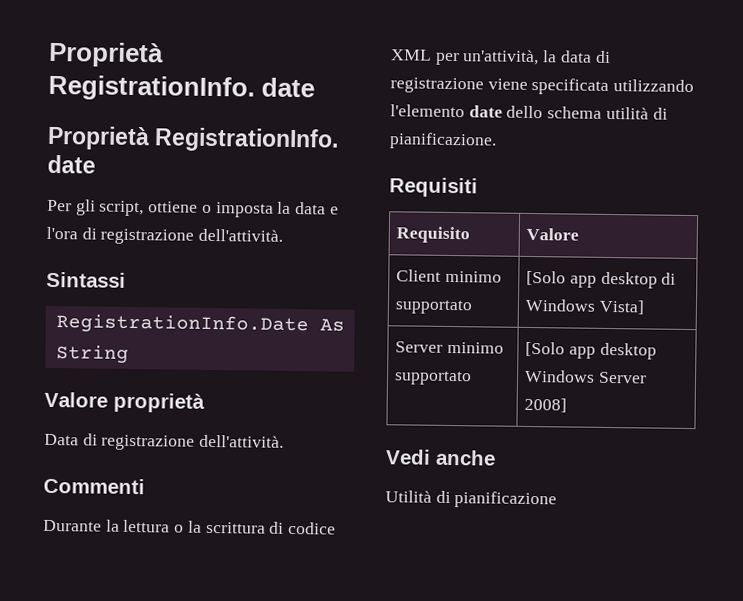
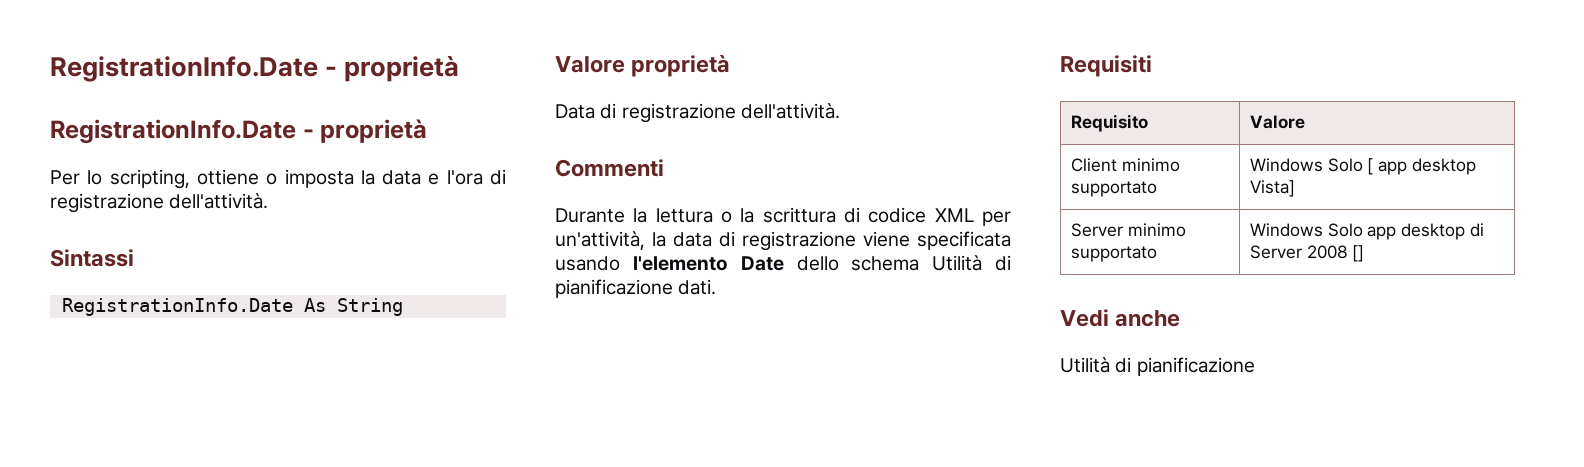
[48,41,164,68] [48,74,316,102] [47,125,340,153] [47,154,96,174] Proprietà RegistrationInfo. date // Proprietà RegistrationInfo. date -> [50,55,460,82] [50,119,428,144] RegistrationInfo.Date - proprietà // RegistrationInfo.Date - proprietà
[75,199,145,217] gli script, -> [87,169,190,189] lo scripting,
[613,79,695,93] [390,104,668,120] [389,132,497,150] utilizzando l'elemento date dello schema utilità di pianificazione. -> [555,255,1011,271] [555,279,717,298] usando l'elemento Date dello schema Utilità di pianificazione dati.
[526,270,677,289] [525,298,597,312] [Solo app desktop di Windows -> [1249,158,1476,175] Windows Solo [ app desktop
[525,341,657,360] [524,369,647,384] [524,397,568,413] [Solo app desktop Windows Server 2008] -> [1249,223,1484,240] [1249,245,1365,262] Windows Solo app desktop di Server 2008 []

